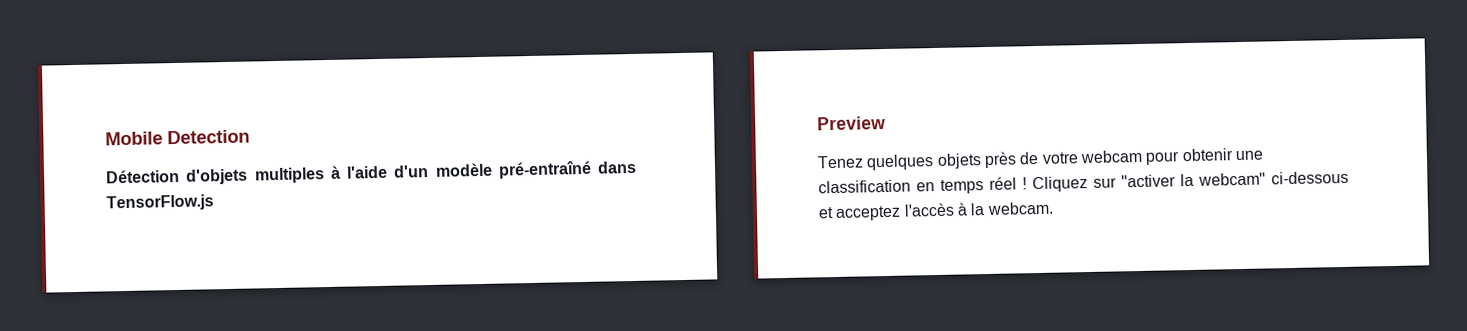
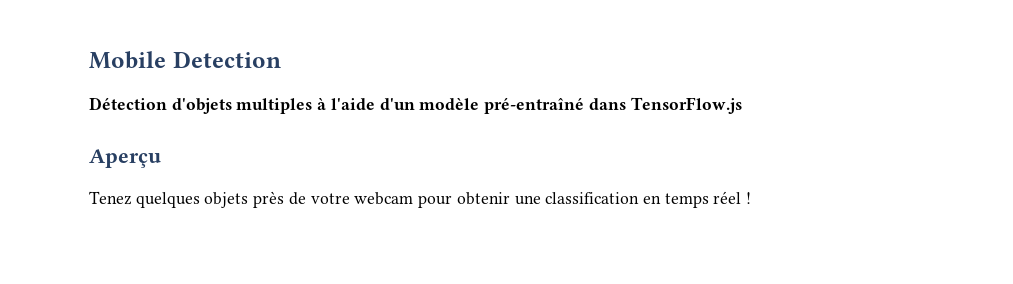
[817,116,886,131] Preview -> [89,149,161,168] Aperçu
[1032,170,1349,193] [818,201,1054,221] Cliquez sur "activer la webcam" ci-dessous et acceptez l'accès à la webcam. -> (752, 198) none

